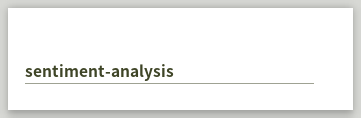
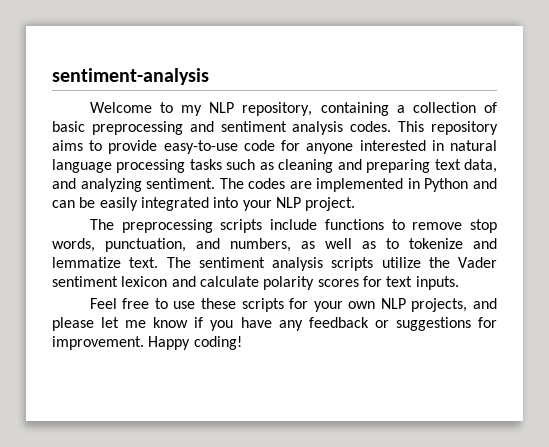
(174, 72) none -> [89,102,497,116] [52,121,498,135] [52,140,498,154] [52,159,498,173] [52,178,497,192] [52,197,356,211] [89,219,498,233] [52,238,497,252] [52,257,497,271] [52,276,459,290] [89,298,498,312] [52,317,498,331] [52,336,242,350] // Welcome to my NLP repository, containing a collection of basic preprocessing and sentiment analysis codes. This repository aims to provide easy-to-use code for anyone interested in natural language processing tasks such as cleaning and preparing text data, and analyzing sentiment. The codes are implemented in Python and can be easily integrated into your NLP project. // The preprocessing scripts include functions to remove stop words, punctuation, and numbers, as well as to tokenize and lemmatize text. The sentiment analysis scripts utilize the Vader sentiment lexicon and calculate polarity scores for text inputs. // Feel free to use these scripts for your own NLP projects, and please let me know if you have any feedback or suggestions for improvement. Happy coding!

